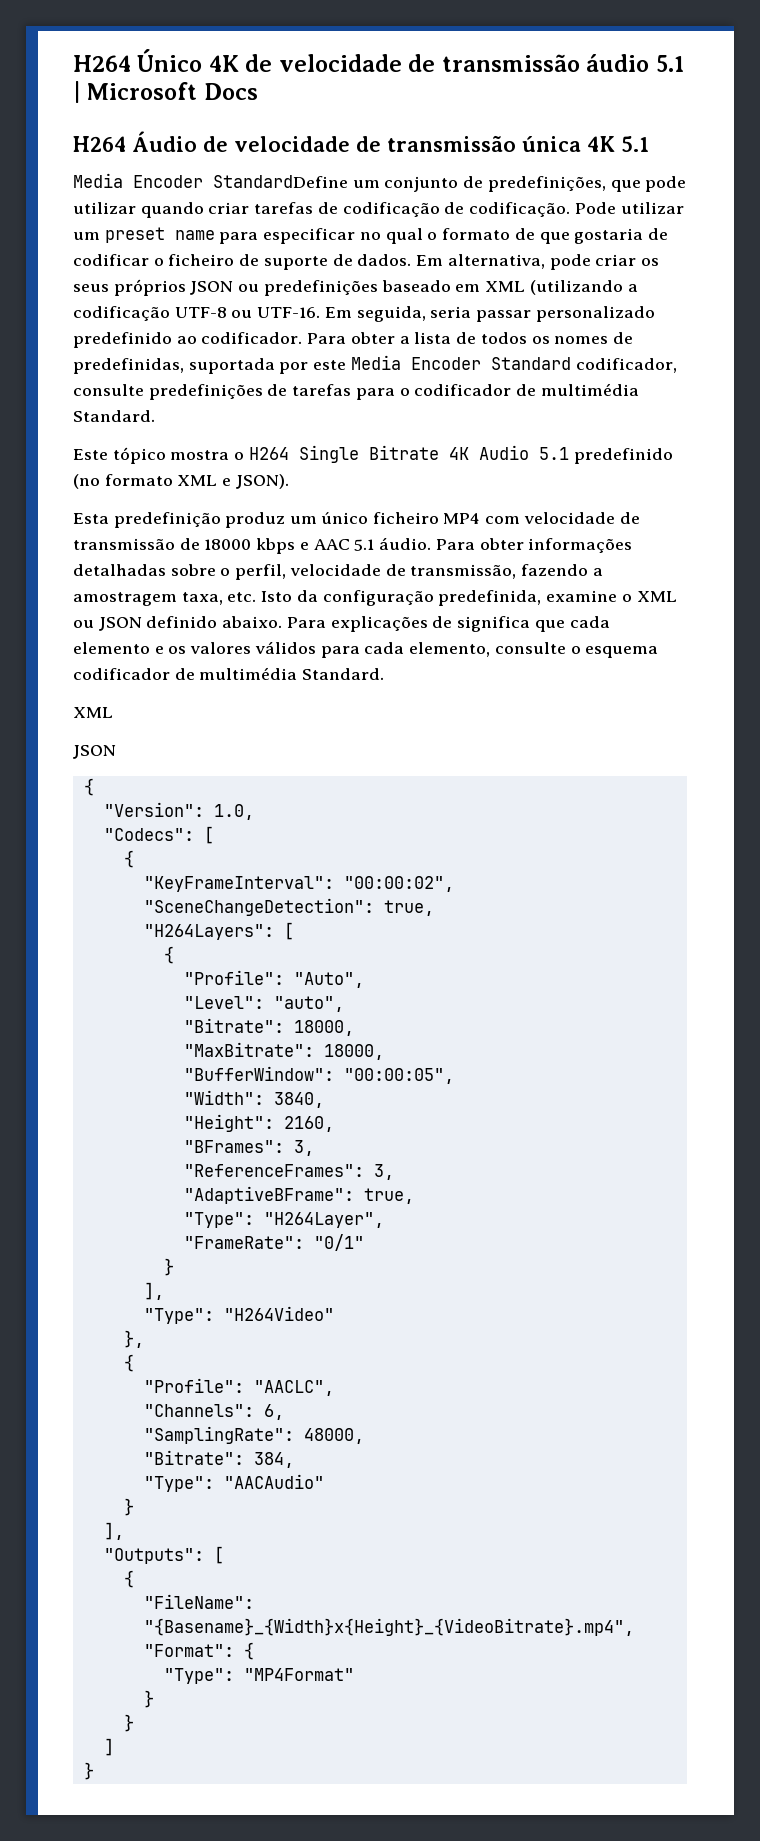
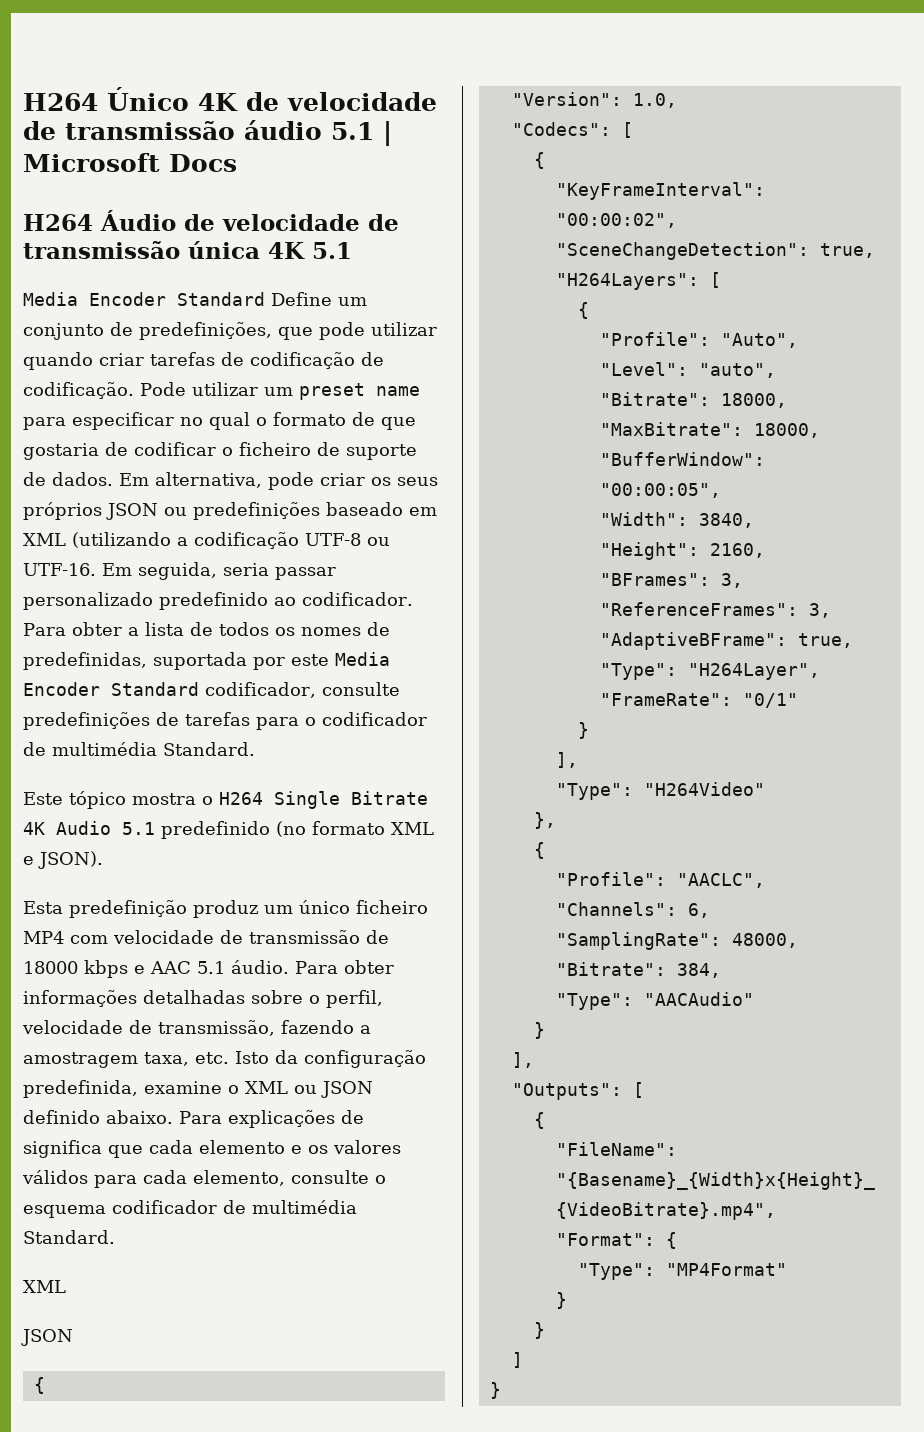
[213,175,348,188] StandardDefine -> [177,292,332,306] Standard Define

